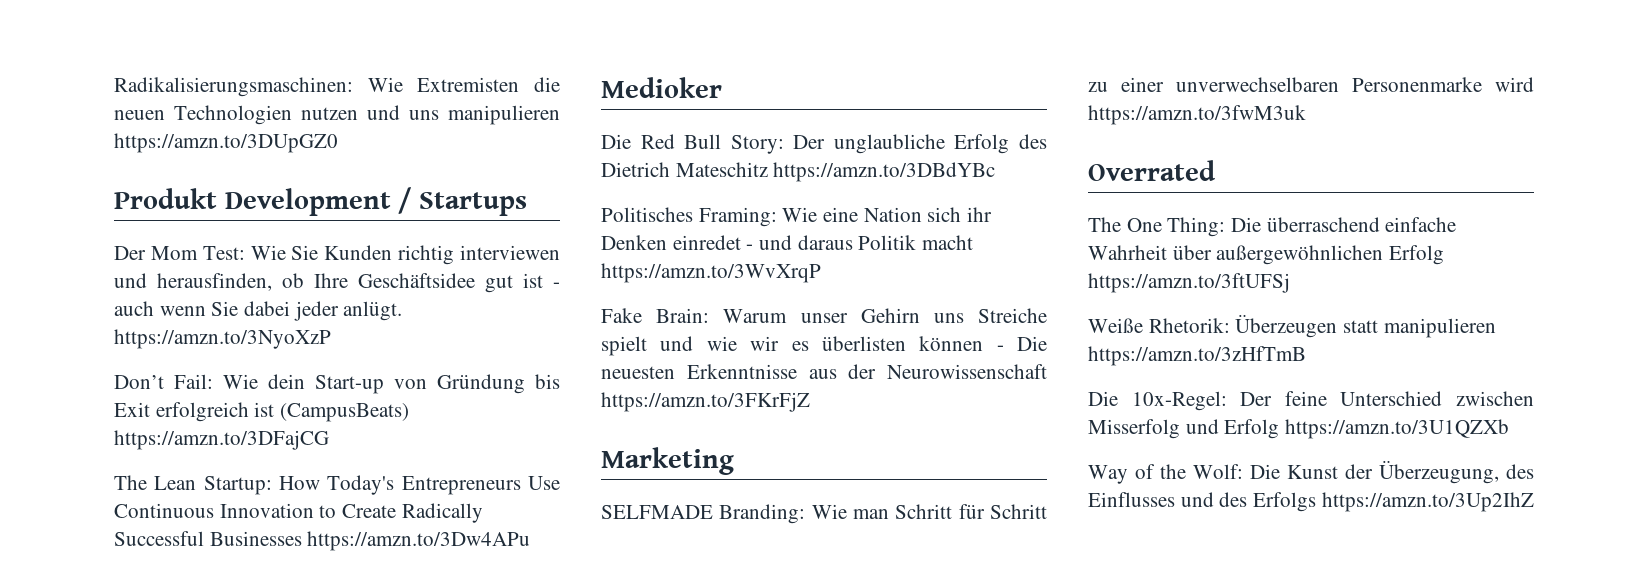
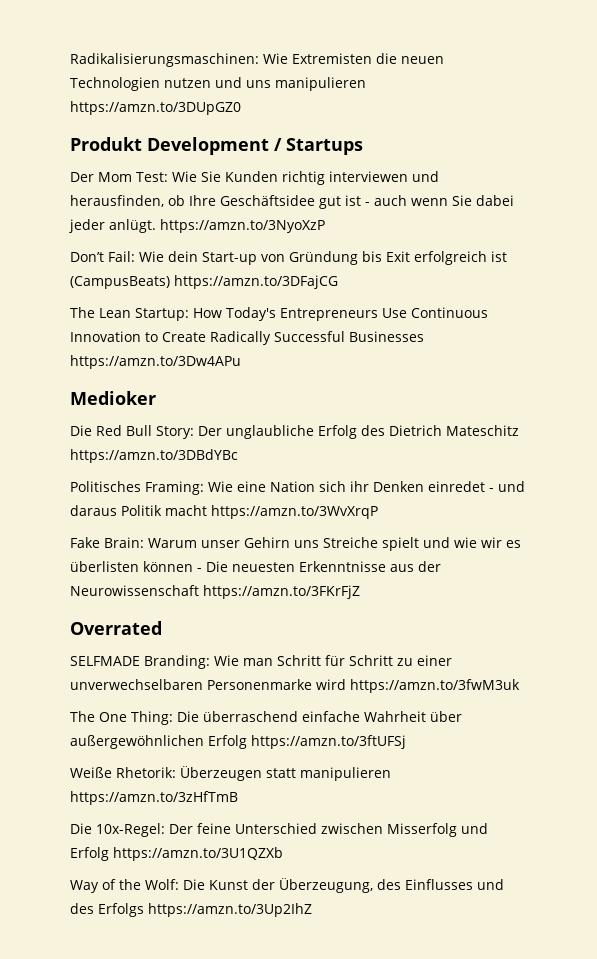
[601,447,734,475] Marketing -> [70,621,162,635] Overrated
[1088,160,1216,181] // Overrated -> (520, 686) none

